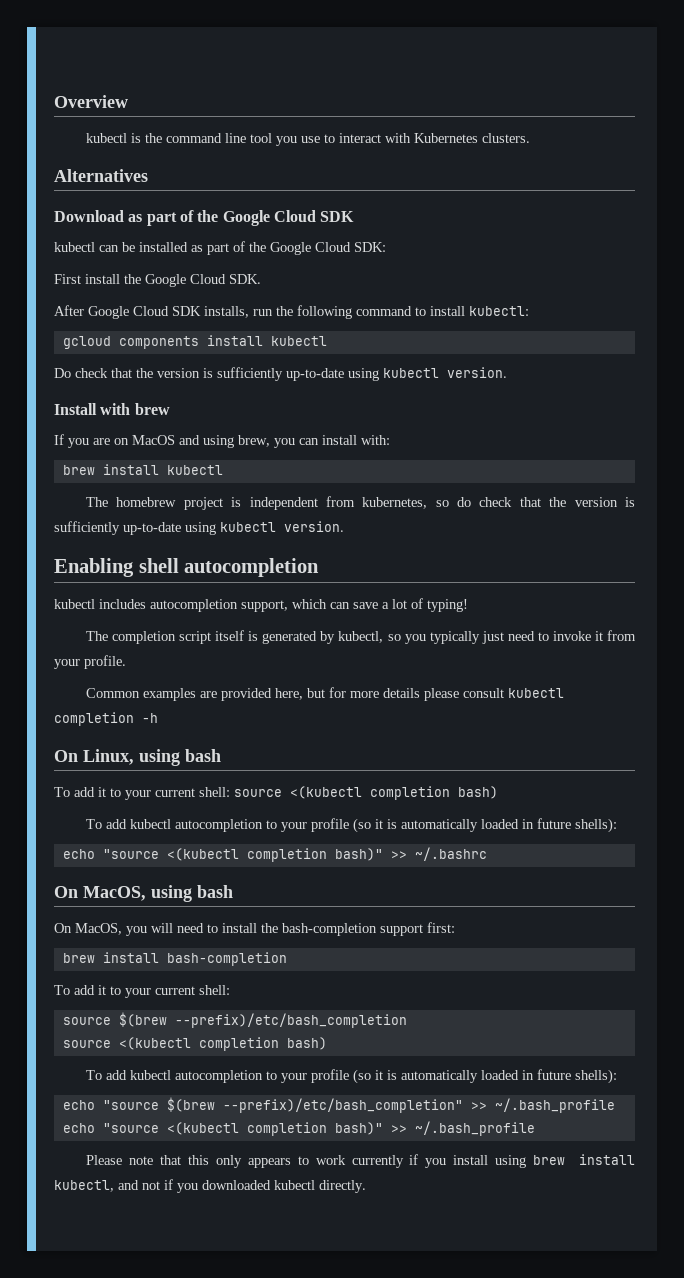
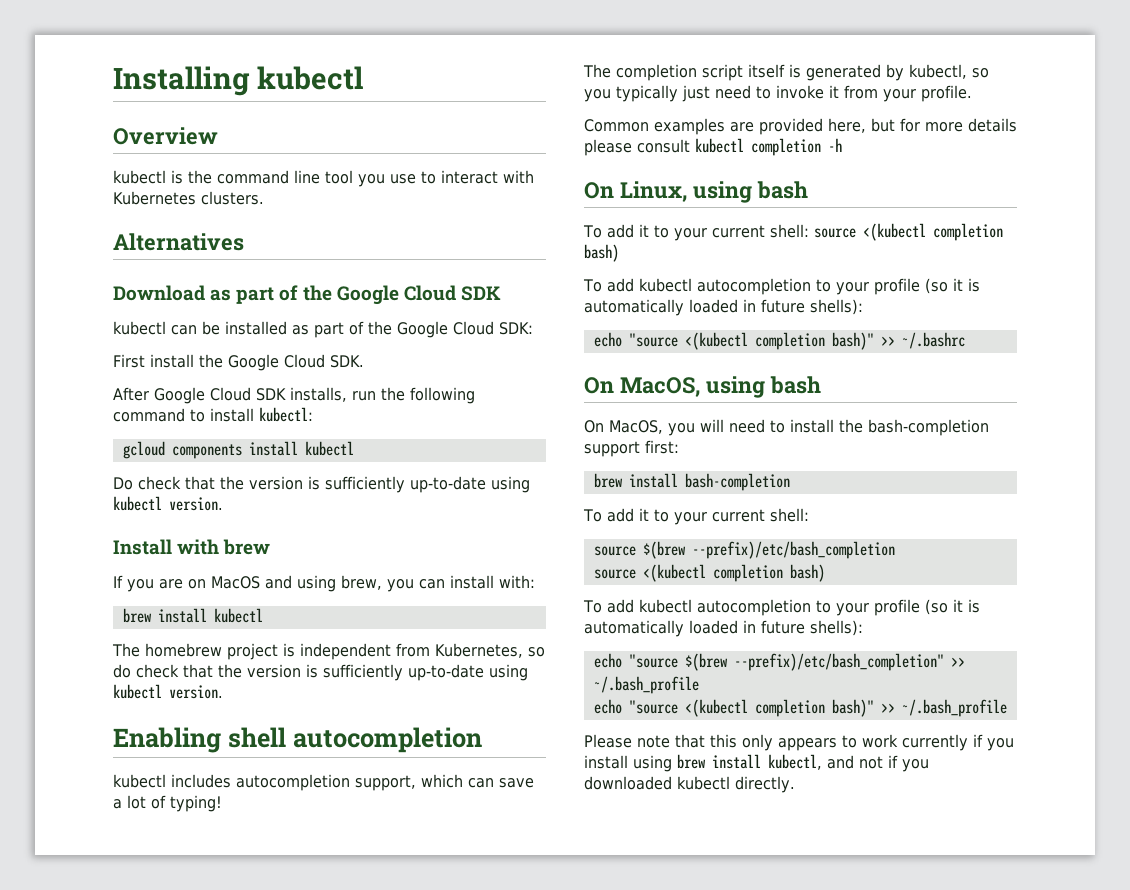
(54, 101) none -> [113,66,363,96] Installing kubectl //
[362,497,428,509] kubernetes, -> [435,643,523,658] Kubernetes,

